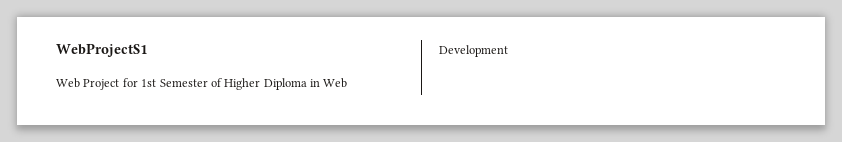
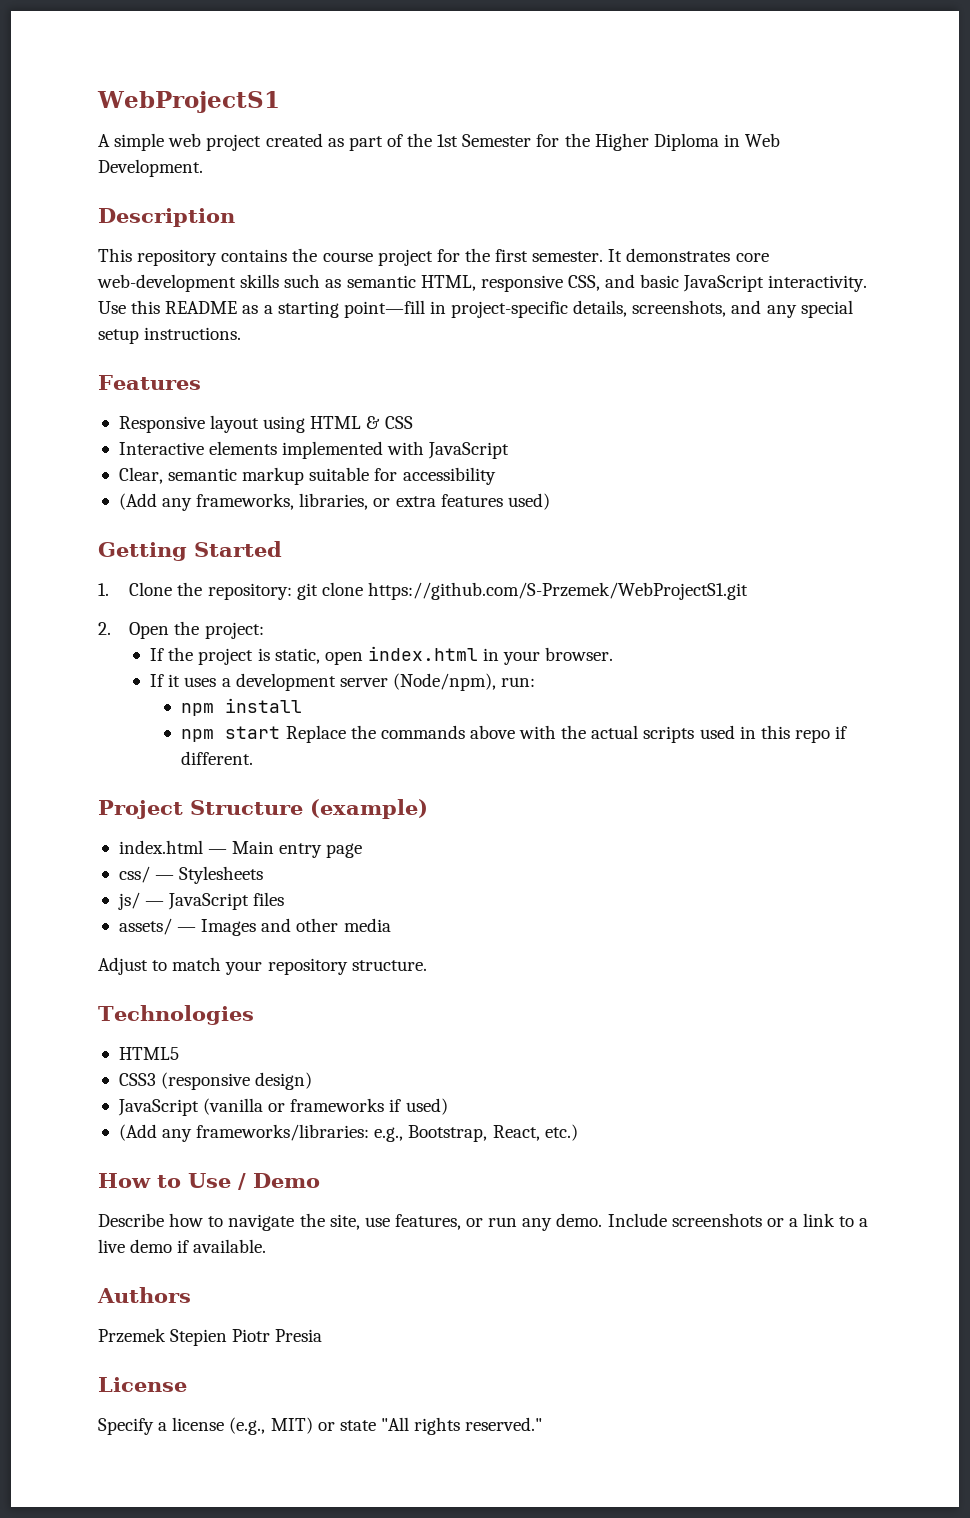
[56,78,348,90] [439,45,508,57] Web Project for 1st Semester of Higher Diploma in Web Development -> [98,133,781,151] [98,159,203,177] [98,208,235,227] [98,248,769,266] [97,274,868,292] [98,300,853,318] [98,327,242,344] [98,375,201,390] [118,415,413,433] [118,441,510,459] [118,467,496,485] [118,493,550,511] [98,541,282,561] [98,582,748,600] [98,621,264,639] [150,646,614,665] [150,673,536,691] [181,698,303,716] [181,725,848,743] [181,751,254,765] [98,799,428,819] [118,840,363,858] [118,866,264,884] [117,892,285,910] [118,918,391,936] [98,957,427,975] [98,1005,254,1025] [118,1047,179,1060] [118,1072,313,1090] [117,1098,448,1116] [118,1124,578,1142] [98,1173,320,1190] [98,1213,869,1231] [98,1239,267,1253] [97,1287,191,1303] [98,1328,323,1346] [98,1377,187,1392] [98,1417,543,1435] A simple web project created as part of the 1st Semester for the Higher Diploma in Web Development. // Description // This repository contains the course project for the first semester. It demonstrates core web-development skills such as semantic HTML, responsive CSS, and basic JavaScript interactivity. Use this README as a starting point—fill in project-specific details, screenshots, and any special setup instructions. // Features // Responsive layout using HTML & CSS // Interactive elements implemented with JavaScript // Clear, semantic markup suitable for accessibility // (Add any frameworks, libraries, or extra features used) // Getting Started // 1. Clone the repository: git clone https://github.com/S-Przemek/WebProjectS1.git // 2. Open the project: // If the project is static, open index.html in your browser. // If it uses a development server (Node/npm), run: // npm install // npm start Replace the commands above with the actual scripts used in this repo if different. // Project Structure (example) // index.html — Main entry page // css/ — Stylesheets // js/ — JavaScript files // assets/ — Images and other media // Adjust to match your repository structure. // Technologies // HTML5 // CSS3 (responsive design) // JavaScript (vanilla or frameworks if used) // (Add any frameworks/libraries: e.g., Bootstrap, React, etc.) // How to Use / Demo // Describe how to navigate the site, use features, or run any demo. Include screenshots or a link to a live demo if available. // Authors // Przemek Stepien Piotr Presia // License // Specify a license (e.g., MIT) or state "All rights reserved."

